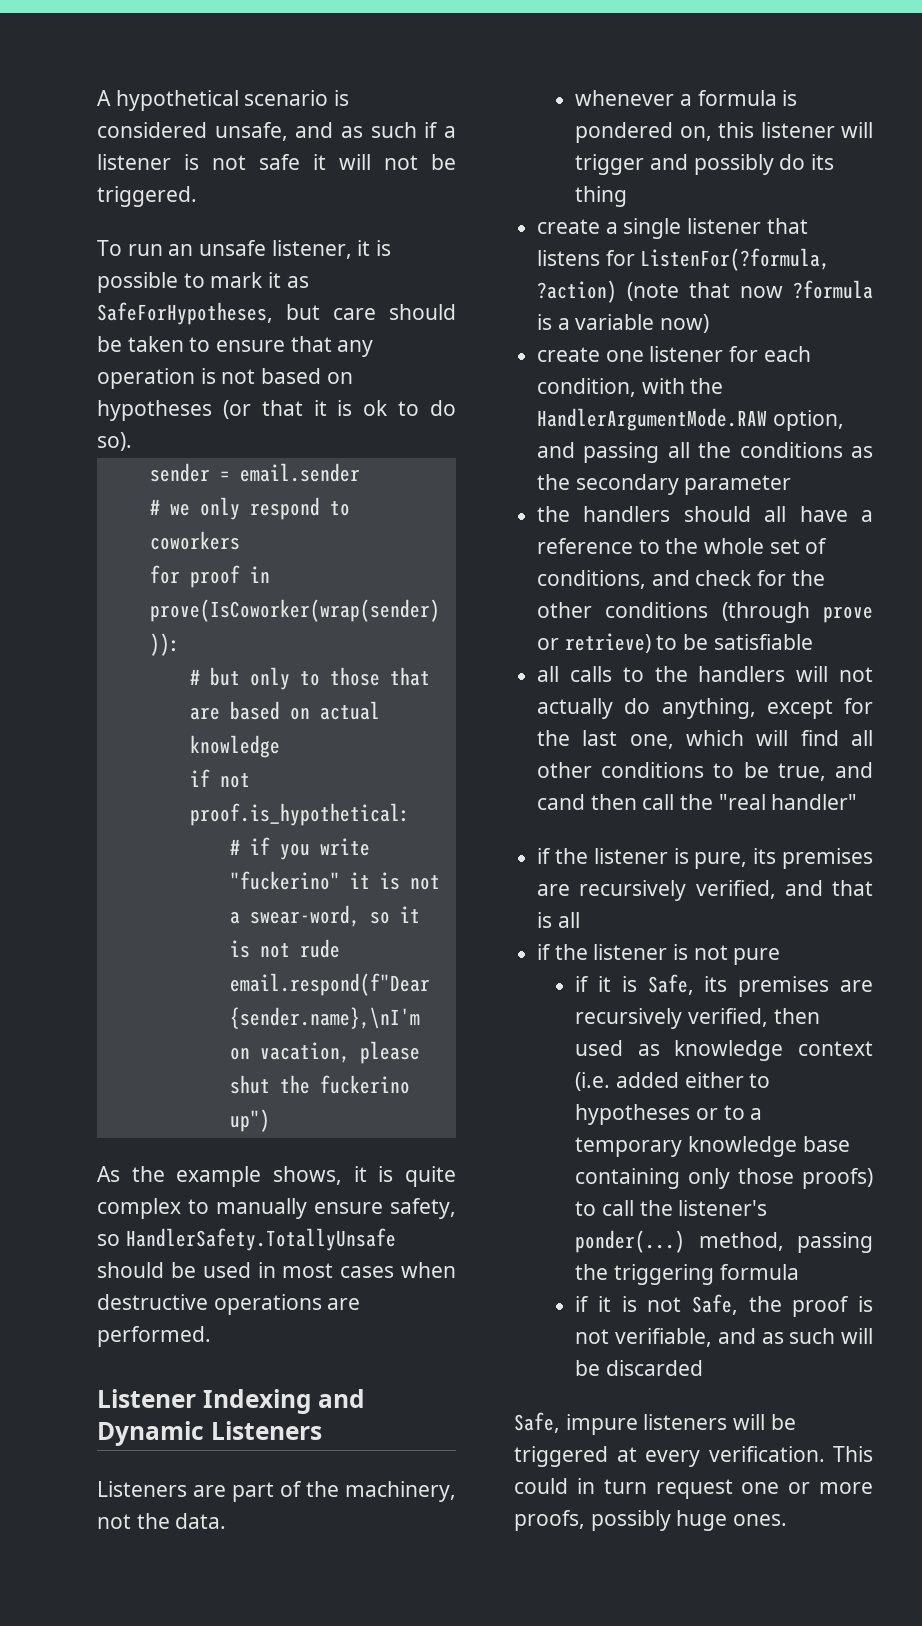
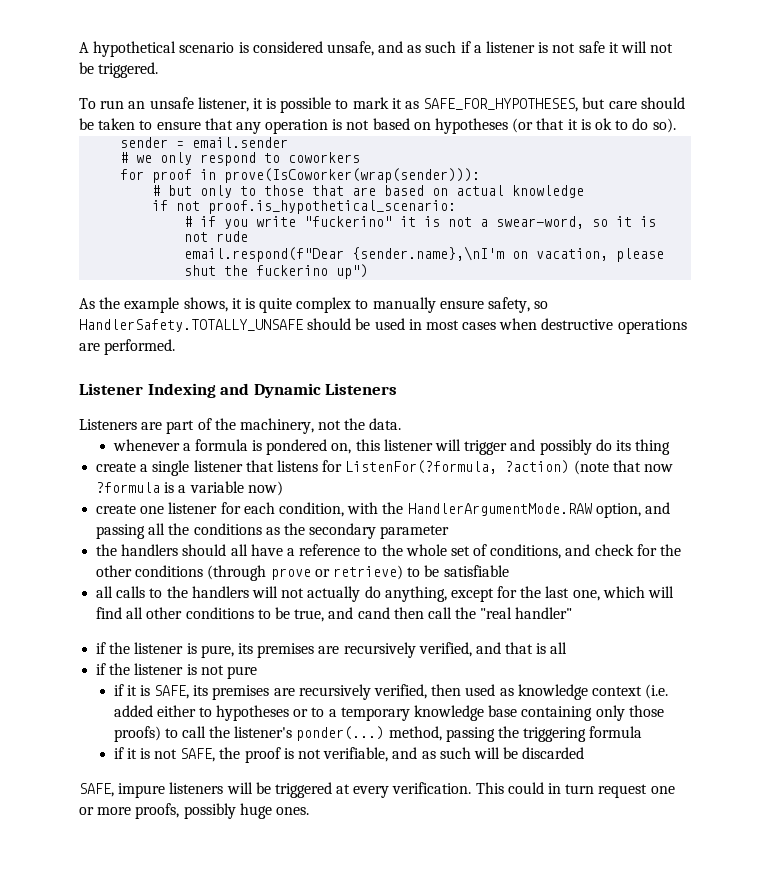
[97,302,273,325] SafeForHypotheses, -> [423,98,579,112] SAFE_FOR_HYPOTHESES,
[189,803,410,826] proof.is_hypothetical: -> [208,200,457,214] proof.is_hypothetical_scenario:
[125,1228,396,1251] HandlerSafety.TotallyUnsafe -> [79,319,303,332] HandlerSafety.TOTALLY_UNSAFE
[647,974,694,995] Safe, -> [154,685,190,699] SAFE,
[692,1294,739,1315] Safe, -> [180,748,216,762] SAFE,
[514,1412,560,1433] Safe, -> [79,783,114,797] SAFE,

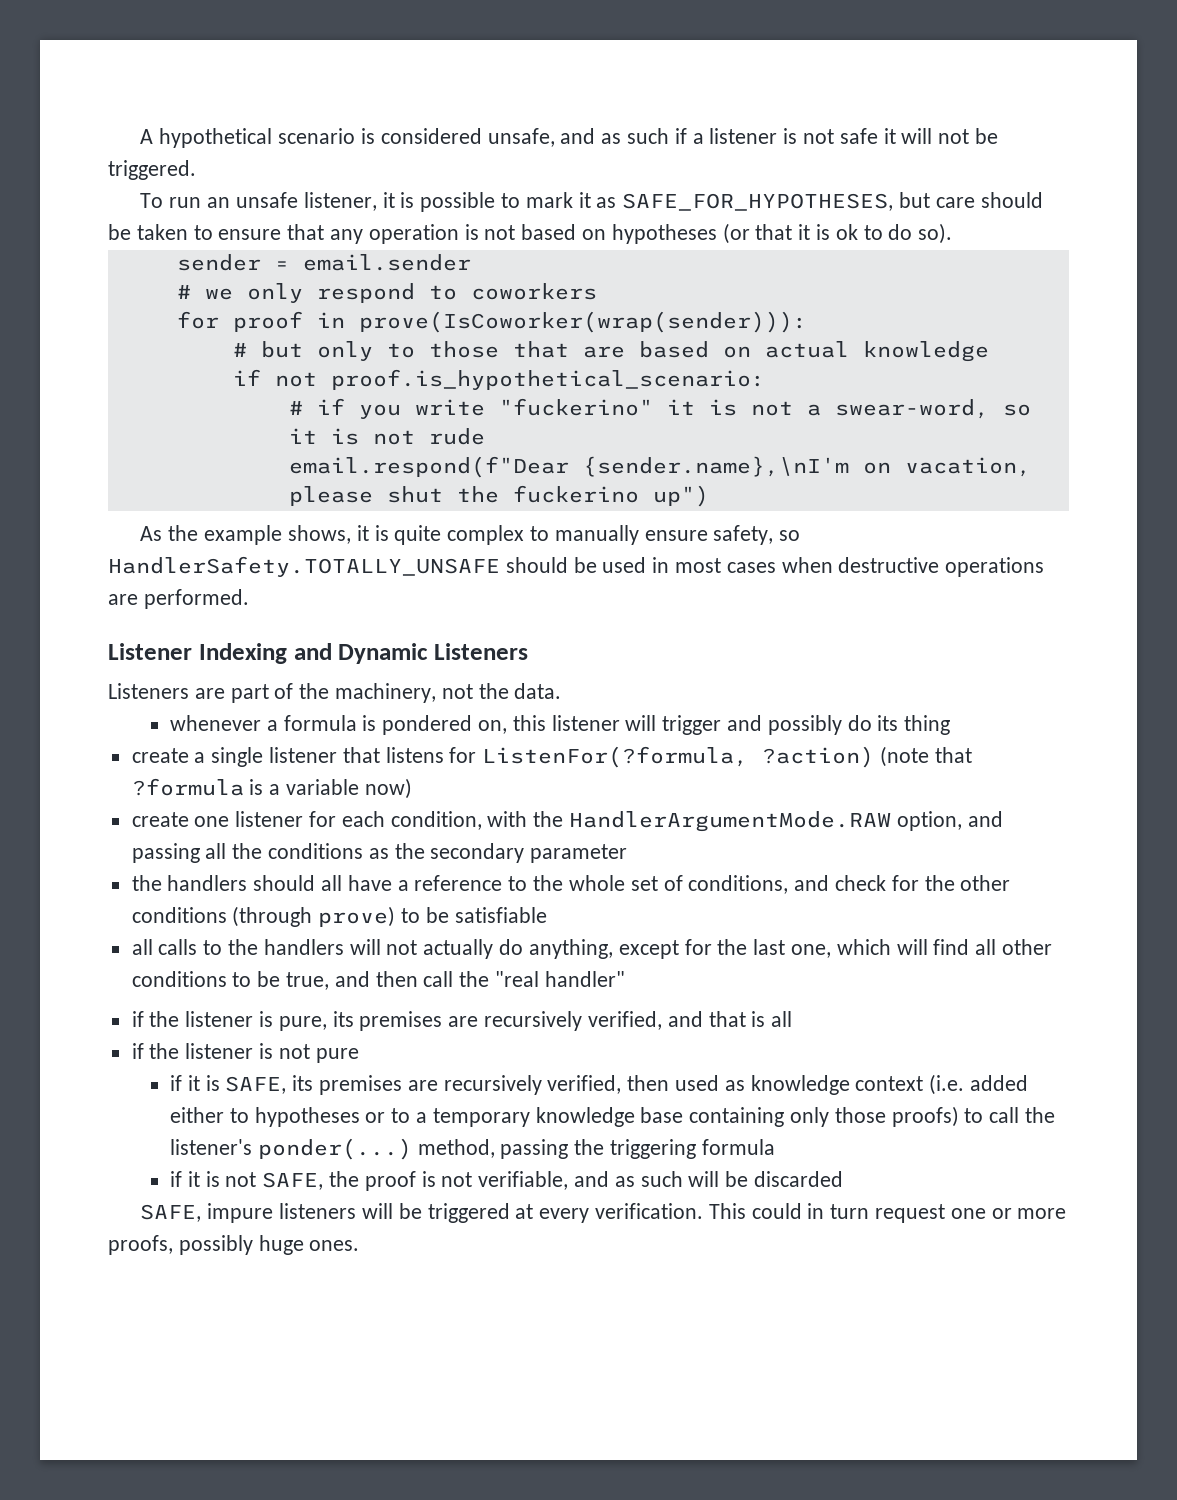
[643,464,673,472] now -> (972, 755) none
[270,565,403,580] prove or retrieve) -> [318,906,396,927] prove)
[357,607,390,619] cand -> (370, 979) none

